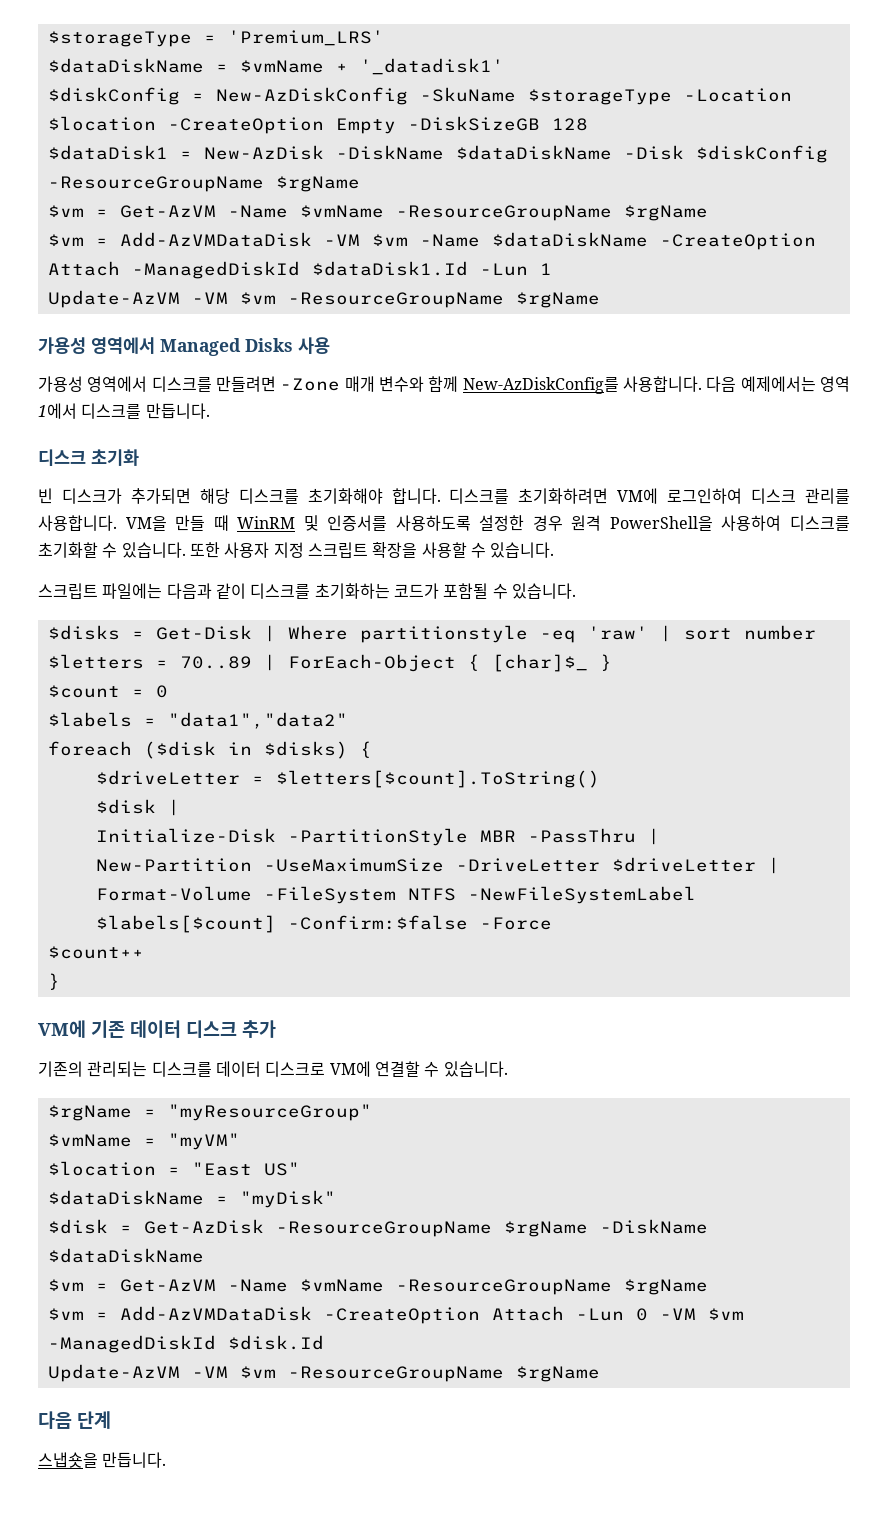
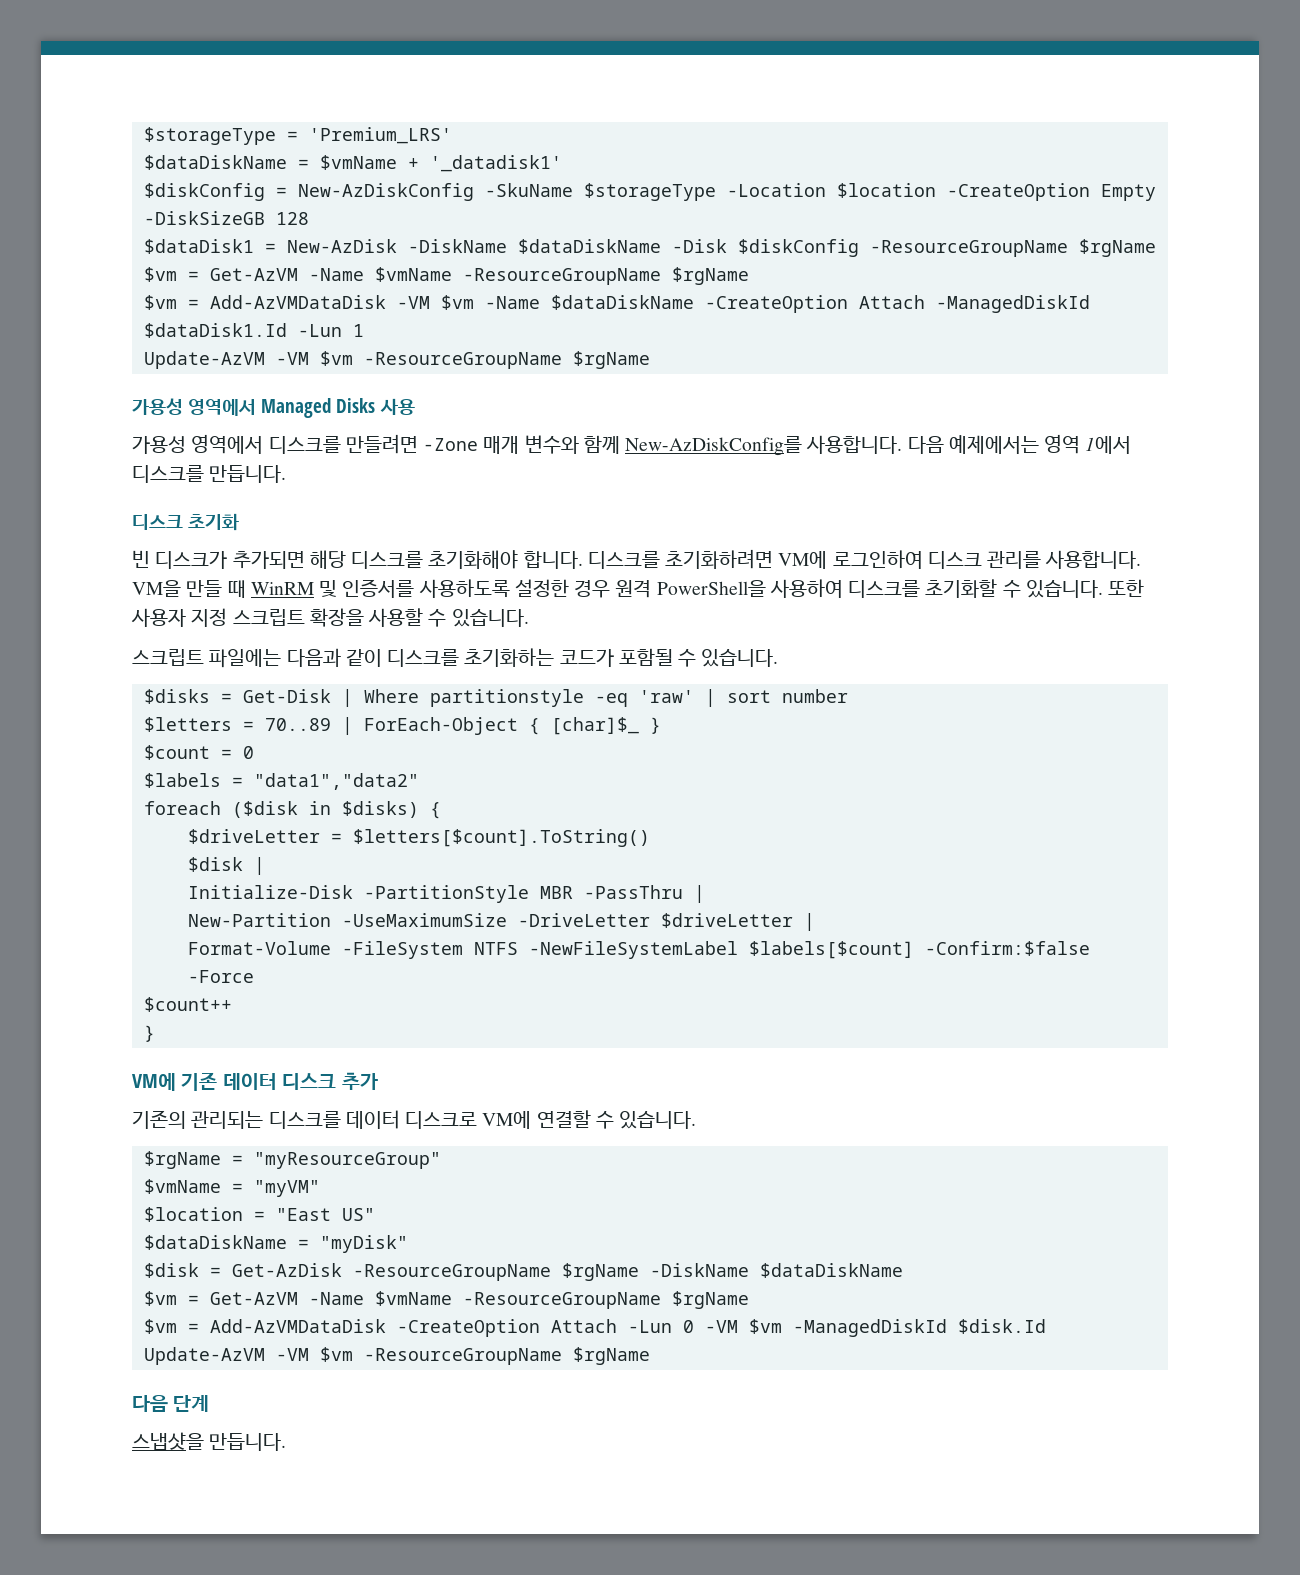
[38,1452,98,1468] 스냅숏을 -> [132,1432,204,1450] 스냅샷을

